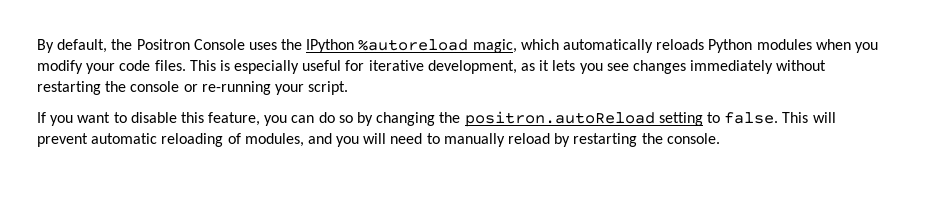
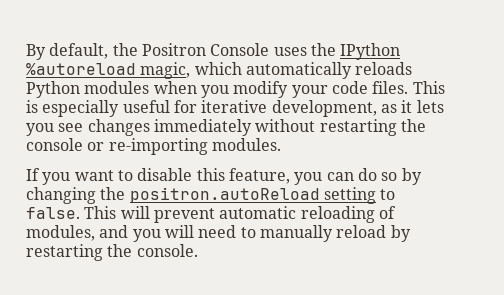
[201,81,349,95] re-running your script. -> [108,138,281,155] re-importing modules.

